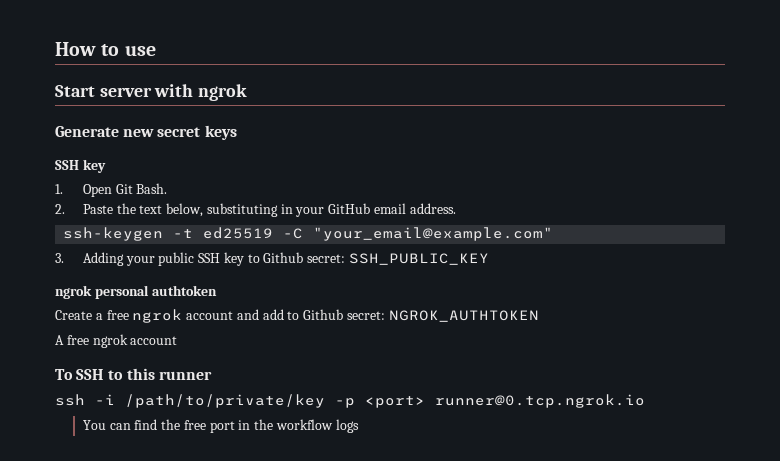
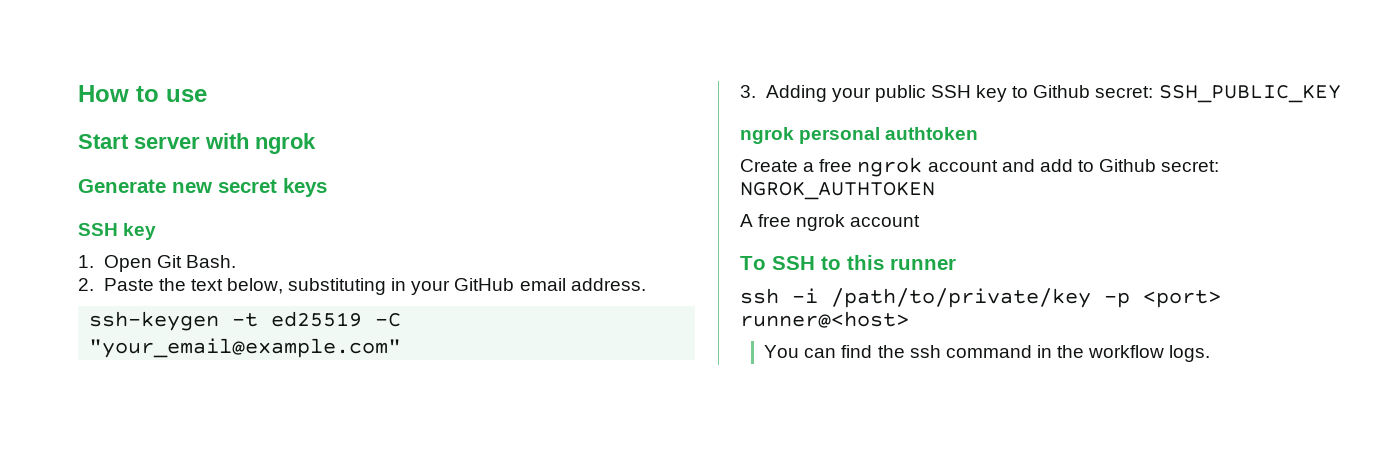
[435,394,645,408] runner@0.tcp.ngrok.io -> [740,311,909,328] runner@<host>
[183,420,235,433] free port -> [909,345,1032,358] ssh command
[335,419,359,433] logs -> [1169,345,1211,362] logs.

